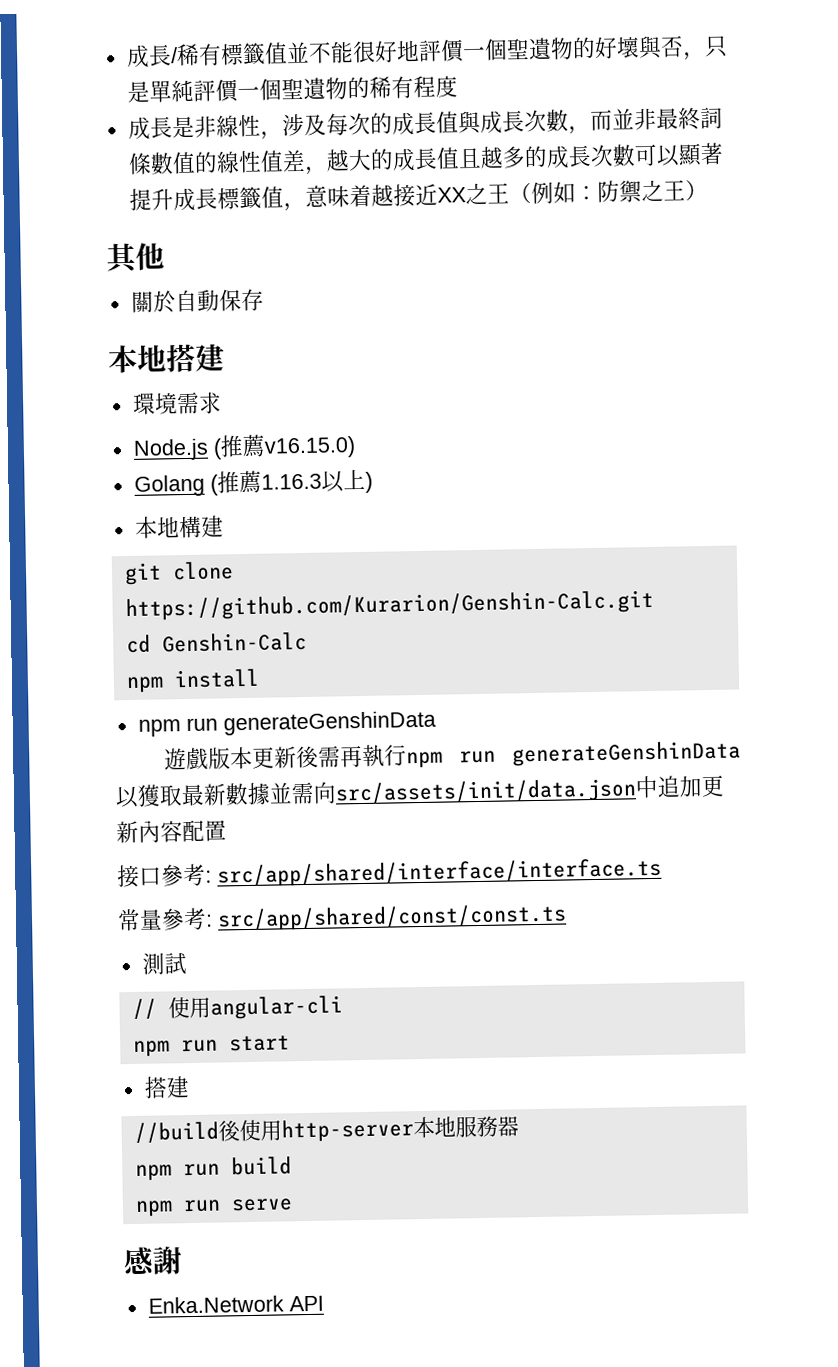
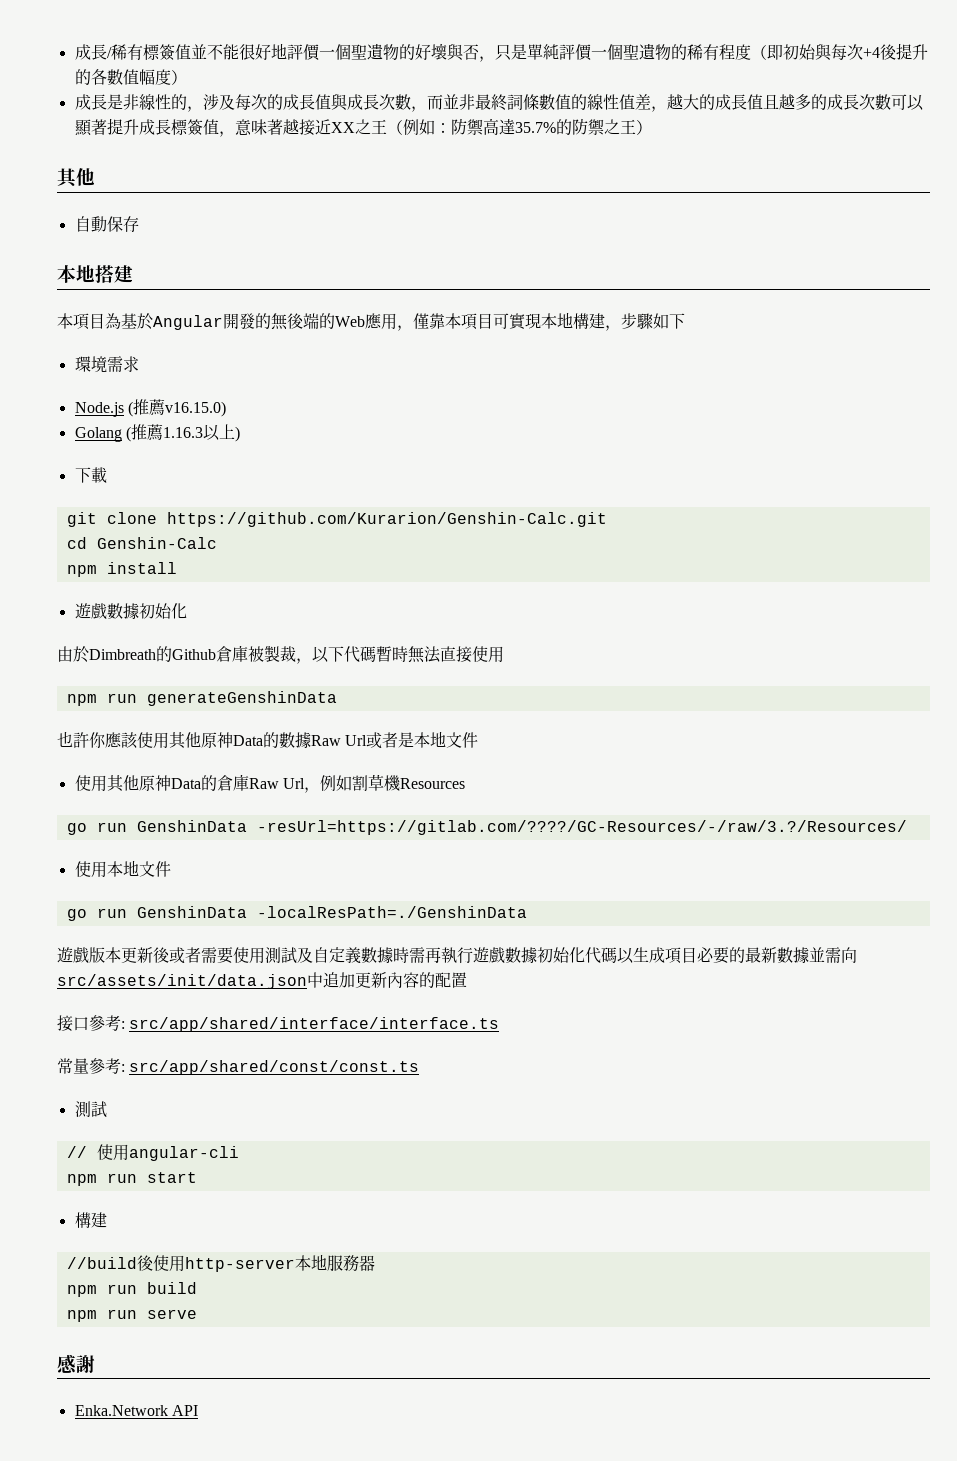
[241,42,266,65] 籤 -> [158,44,175,61] 簽
(458, 86) none -> [750,43,928,61] [74,69,187,85] （即初始與每次+4後提升的各數值幅度）
(261, 126) none -> [170,94,187,110] 的
[238,186,262,210] 籤 -> [186,119,203,136] 簽
[348,184,372,208] 着 -> [266,119,283,135] 著
(642, 191) none -> [482,118,604,135] 高達35.7%的防禦
[130,290,176,314] 關於 -> (95, 177) none
(225, 357) none -> [57,312,685,331] // 本項目為基於Angular開發的無後端的Web應用，僅靠本項目可實現本地構建，步驟如下
[134,515,224,539] 本地構建 -> [74,467,107,483] 下載
[137,710,436,737] [163,740,741,771] [115,784,183,809] npm run generateGenshinData // 遊戲版本更新後需再執行npm run generateGenshinData以獲取 -> [74,603,187,620] [57,645,504,664] [66,691,337,706] [57,731,479,749] [74,774,465,793] [66,820,907,835] [74,860,171,878] [66,906,527,921] [57,947,745,964] 遊戲數據初始化 // 由於Dimbreath的Github倉庫被製裁，以下代碼暫時無法直接使用 // npm run generateGenshinData // 也許你應該使用其他原神Data的數據Raw Url或者是本地文件 // 使用其他原神Data的倉庫Raw Url，例如割草機Resources // go run GenshinData -resUrl=https://gitlab.com/????/GC-Resources/-/raw/3.?/Resources/ // 使用本地文件 // go run GenshinData -localResPath=./GenshinData // 遊戲版本更新後或者需要使用測試及自定義數據時需再執行遊戲數據初始化代碼以生成項目必要的
(183, 831) none -> [419,972,435,988] 的
[143,1076,168,1099] 搭 -> [74,1212,91,1228] 構

